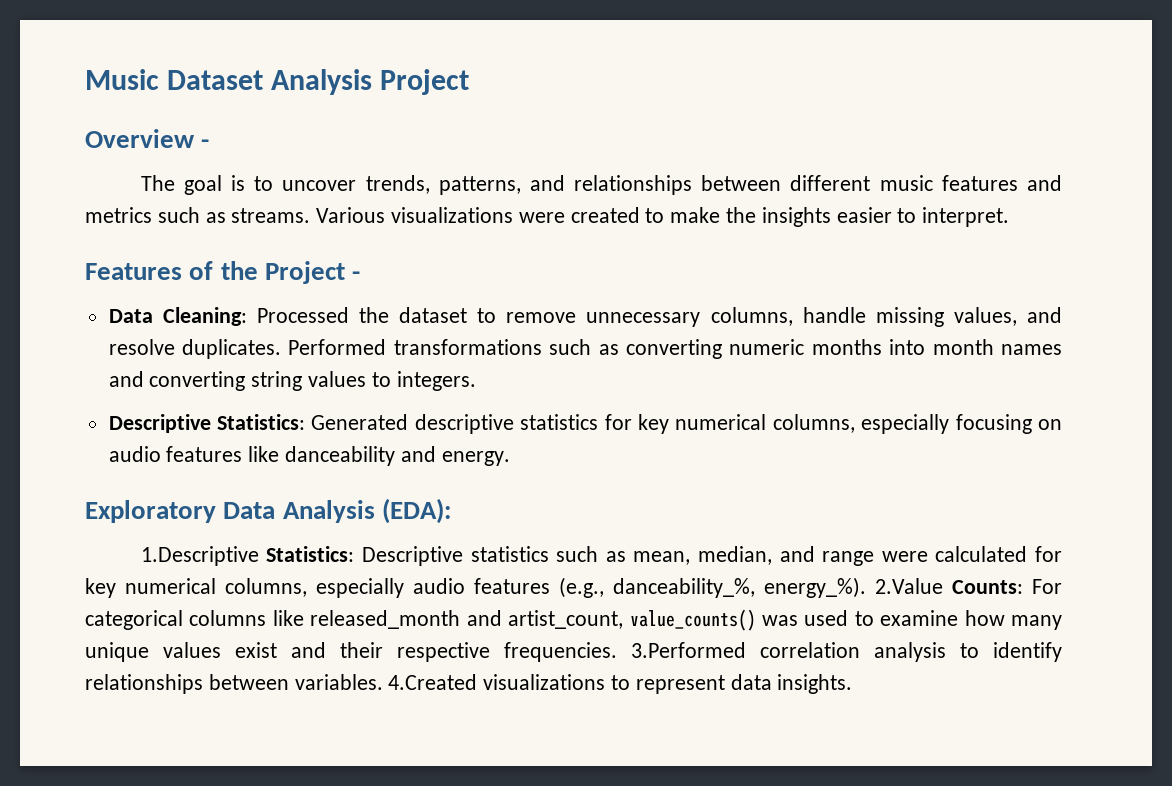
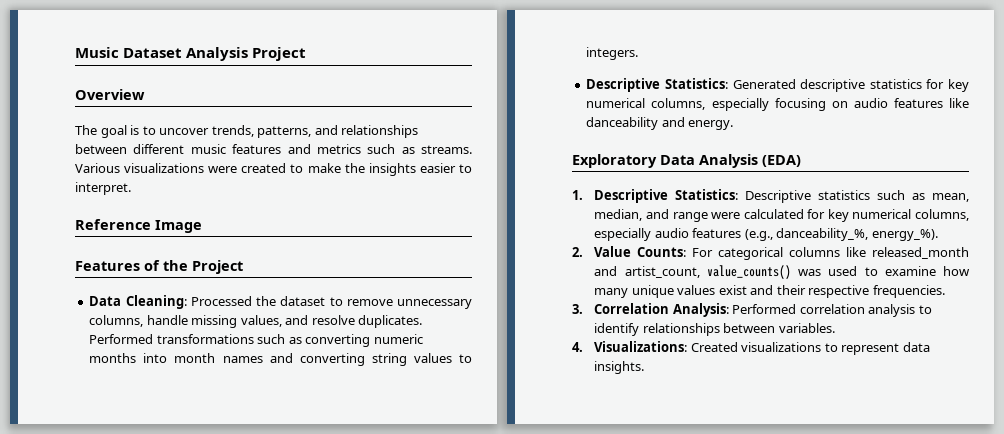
[201,139,210,148] - -> (145, 94) none
(1010, 217) none -> [75,219,202,233] // Reference Image
[352,271,361,280] - -> (243, 267) none
[381,498,451,524] [140,546,259,566] (EDA): // 1.Descriptive -> [762,155,801,167] [572,189,669,203] (EDA) // 1. Descriptive
[875,578,943,594] 2.Value -> [572,246,632,257] // 2. Value
[631,642,746,658] 3.Performed -> [572,303,797,317] // 3. Correlation Analysis: Performed
[388,674,478,690] 4.Created -> [572,341,738,352] // 4. Visualizations: Created

